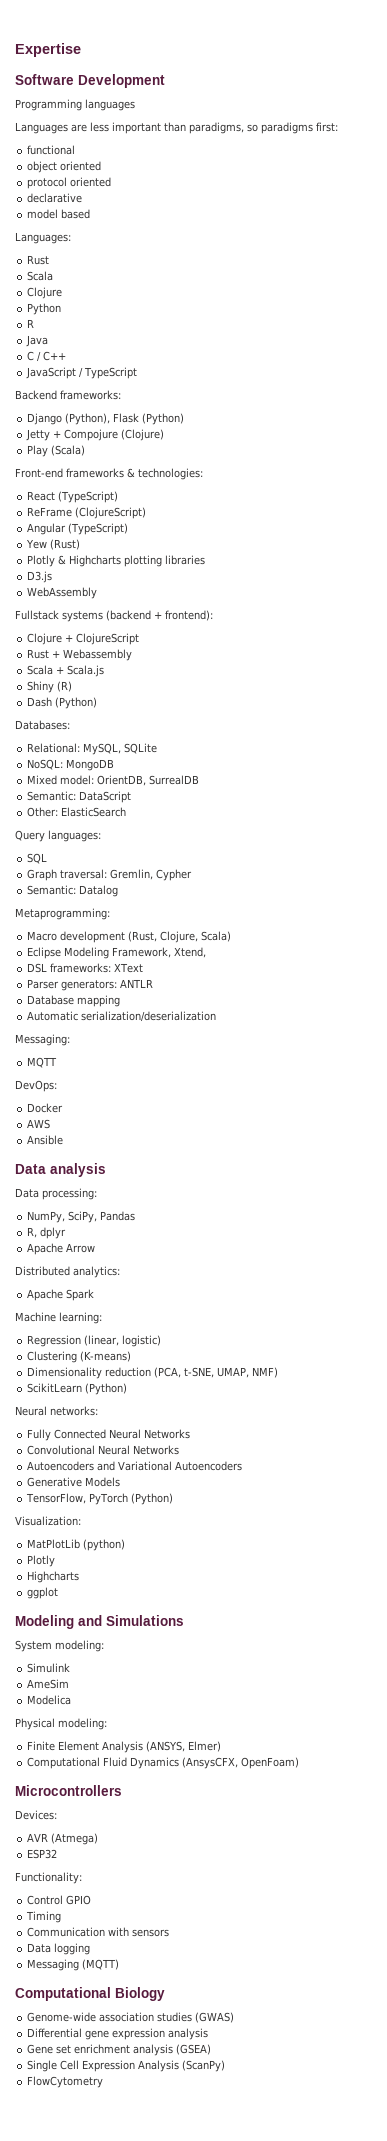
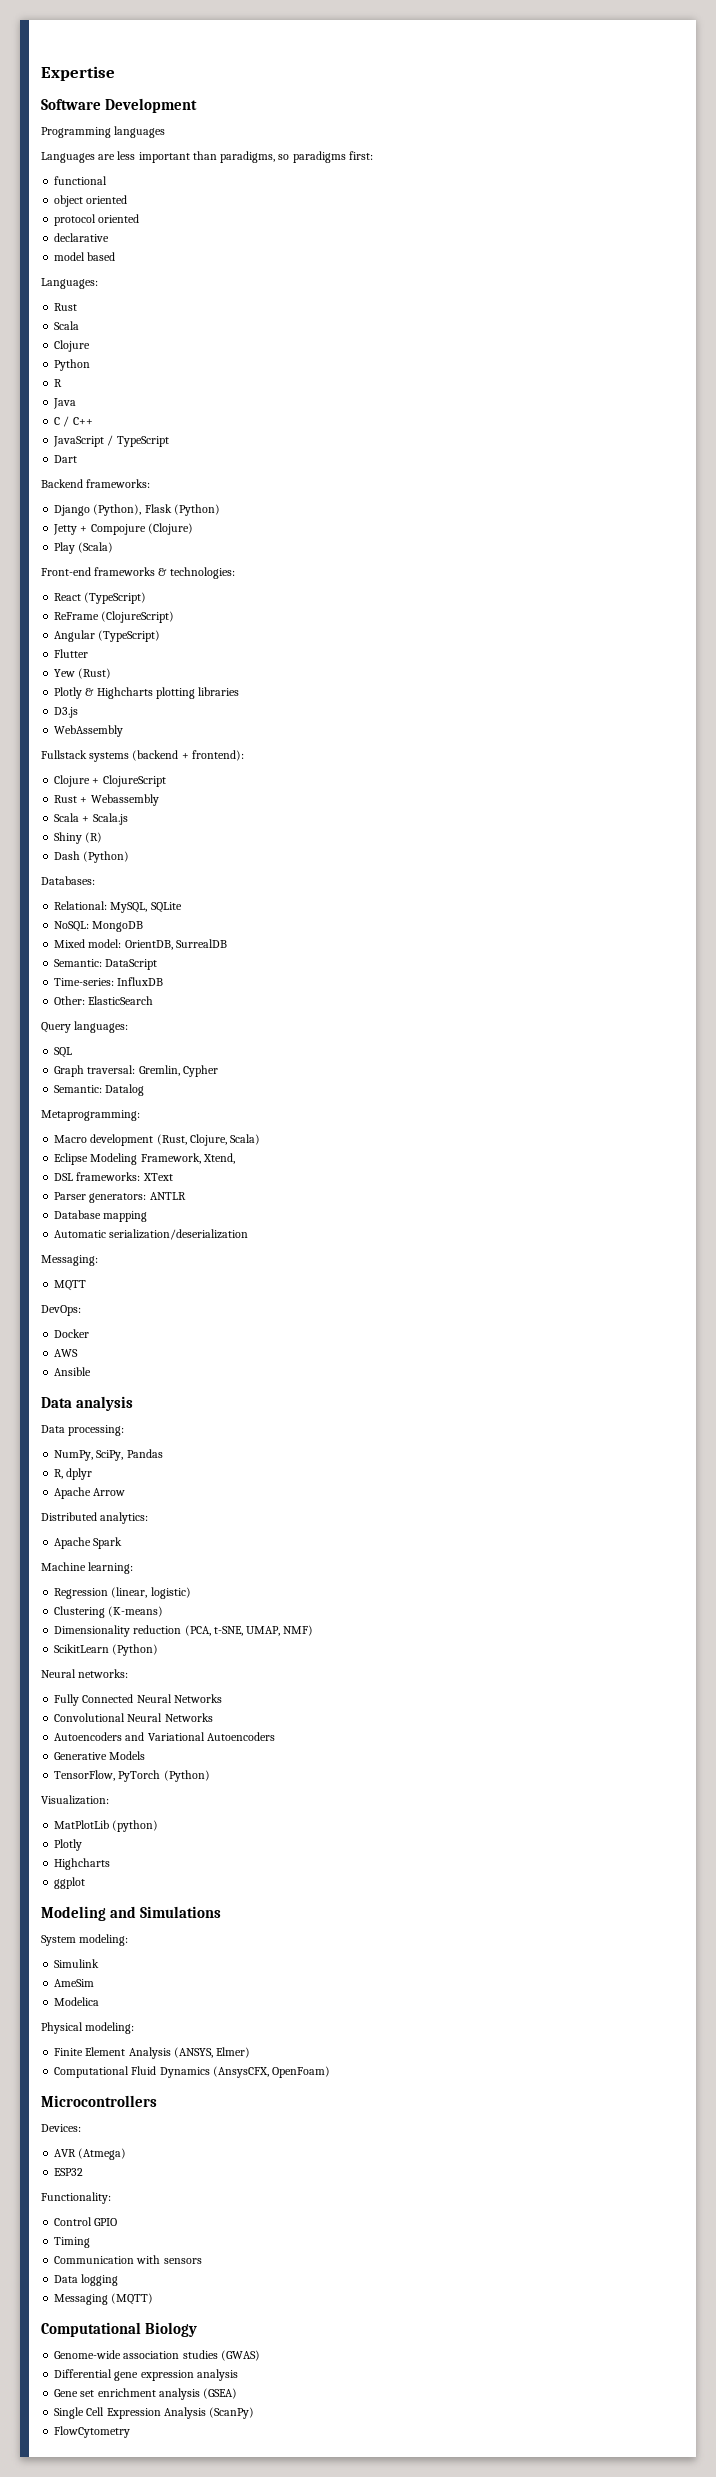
(138, 373) none -> [54,455,78,463] // Dart
(129, 529) none -> [54,649,89,658] // Flutter
(132, 797) none -> [54,977,164,986] // Time-series: InfluxDB

